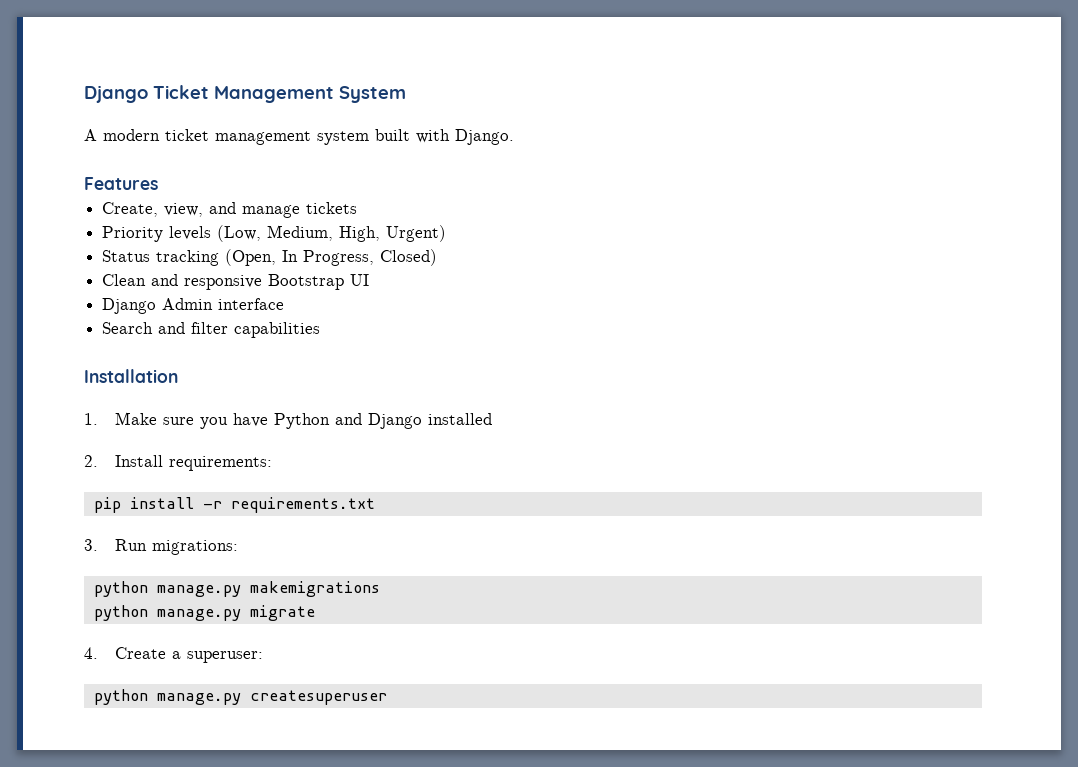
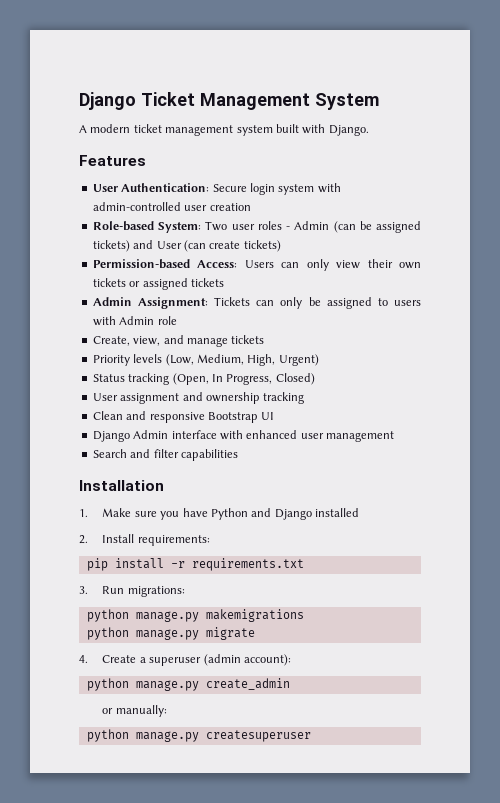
(158, 183) none -> [92,183,341,195] [92,202,251,211] [92,221,421,233] [92,240,281,252] [92,259,422,271] [92,278,224,290] [92,297,421,309] [92,316,177,326] // User Authentication: Secure login system with admin-controlled user creation // Role-based System: Two user roles - Admin (can be assigned tickets) and User (can create tickets) // Permission-based Access: Users can only view their own tickets or assigned tickets // Admin Assignment: Tickets can only be assigned to users with Admin role
(438, 257) none -> [92,392,305,404] // User assignment and ownership tracking
(285, 304) none -> [219,430,394,442] with enhanced user management
[186,651,263,663] superuser: -> [149,654,291,666] [86,678,290,691] [102,705,167,717] superuser (admin account): // python manage.py create_admin // or manually:

